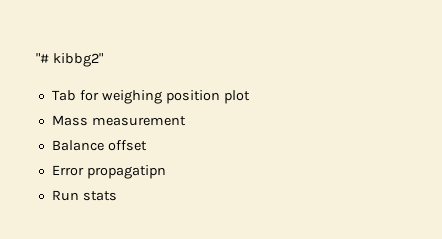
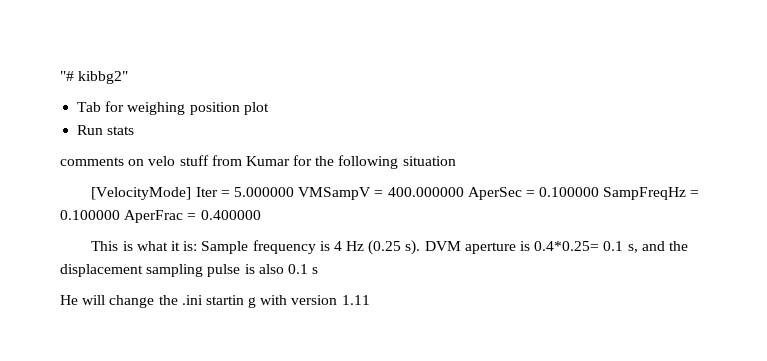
[51,115,186,126] [51,140,147,151] [51,165,166,179] [51,190,117,201] Mass measurement // Balance offset // Error propagatipn // Run stats -> [77,125,135,135] [60,155,456,169] [91,187,700,200] [60,210,261,223] [91,240,688,255] [60,264,319,277] [60,295,370,308] Run stats // comments on velo stuff from Kumar for the following situation // [VelocityMode] Iter = 5.000000 VMSampV = 400.000000 AperSec = 0.100000 SampFreqHz = 0.100000 AperFrac = 0.400000 // This is what it is: Sample frequency is 4 Hz (0.25 s). DVM aperture is 0.4*0.25= 0.1 s, and the displacement sampling pulse is also 0.1 s // He will change the .ini startin g with version 1.11

